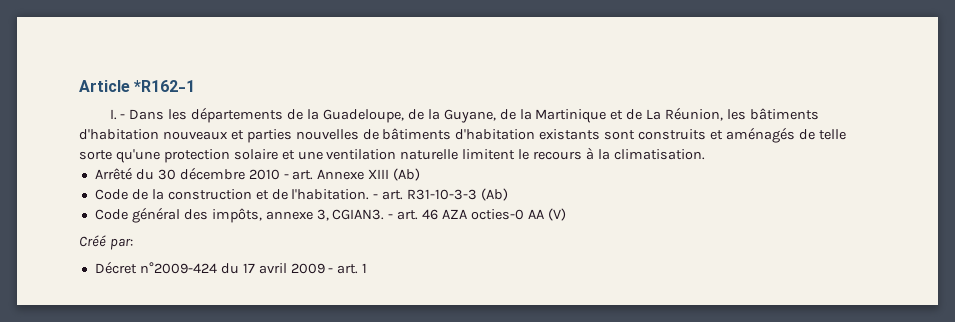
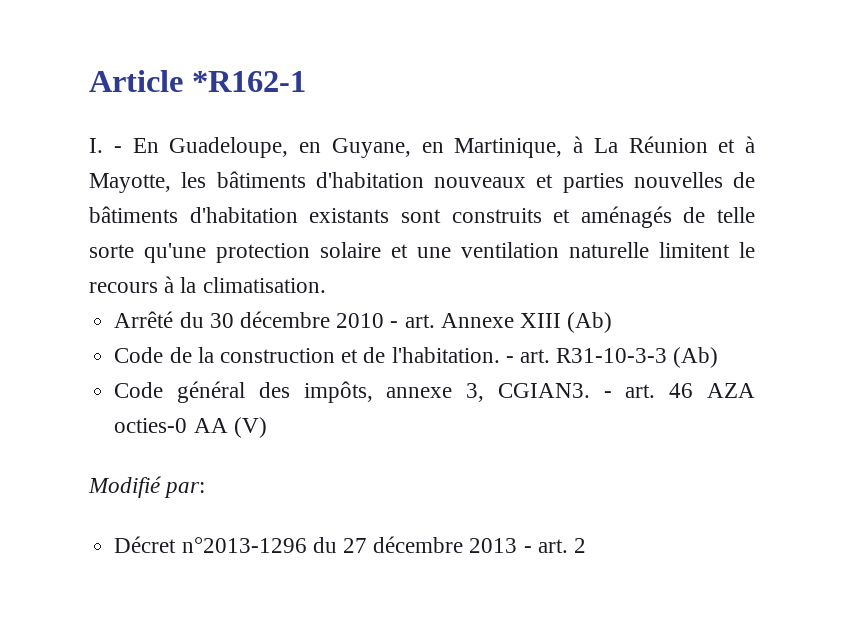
[129,107,724,123] Dans les départements de la Guadeloupe, de la Guyane, de la Martinique et de La Réunion, -> [132,136,755,158] [89,173,171,193] En Guadeloupe, en Guyane, en Martinique, à La Réunion et à Mayotte,
[79,235,106,247] Créé -> [88,476,162,498] Modifié
[139,262,368,274] n°2009-424 du 17 avril 2009 - art. 1 -> [181,536,586,553] n°2013-1296 du 27 décembre 2013 - art. 2

